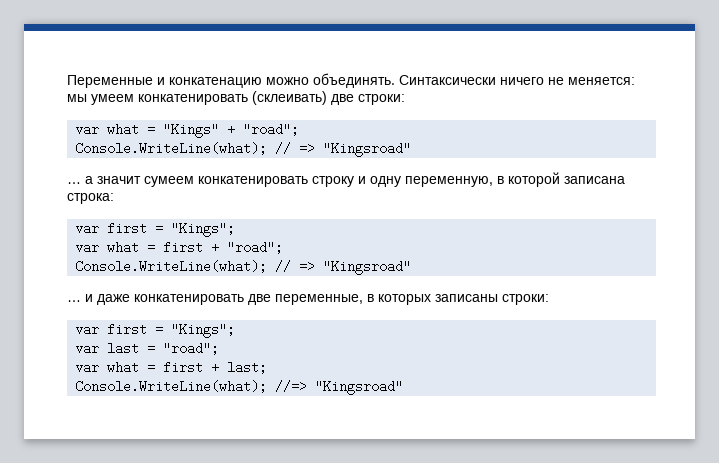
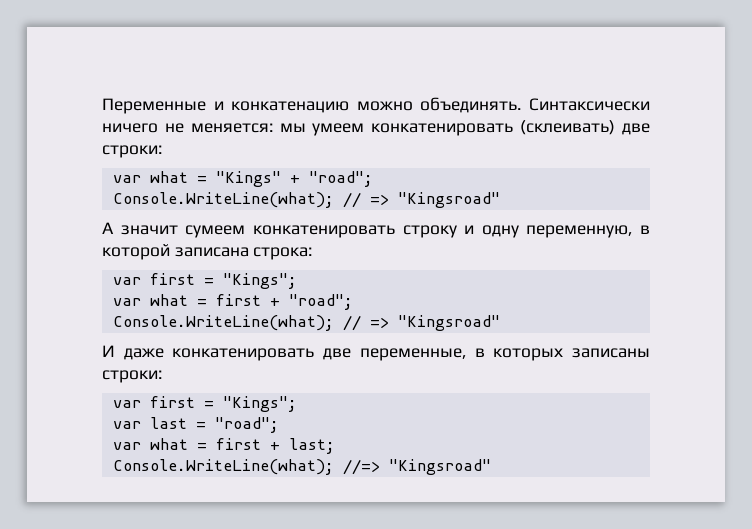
[67,176,93,184] … а -> [102,222,114,234] А
[67,294,93,302] … и -> [102,345,115,357] И

